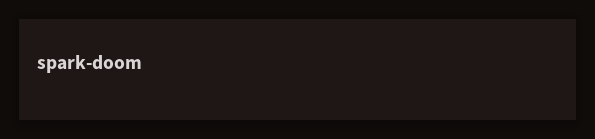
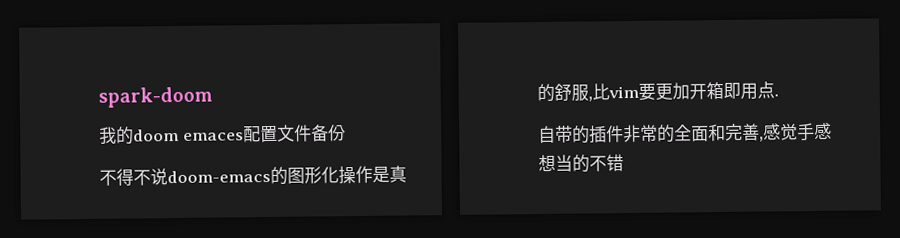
(142, 64) none -> [99,124,346,145] [99,165,407,186] [537,81,779,103] [538,122,832,144] [538,154,624,173] // 我的doom emaces配置文件备份 // 不得不说doom-emacs的图形化操作是真的舒服,比vim要更加开箱即用点. // 自带的插件非常的全面和完善,感觉手感想当的不错

